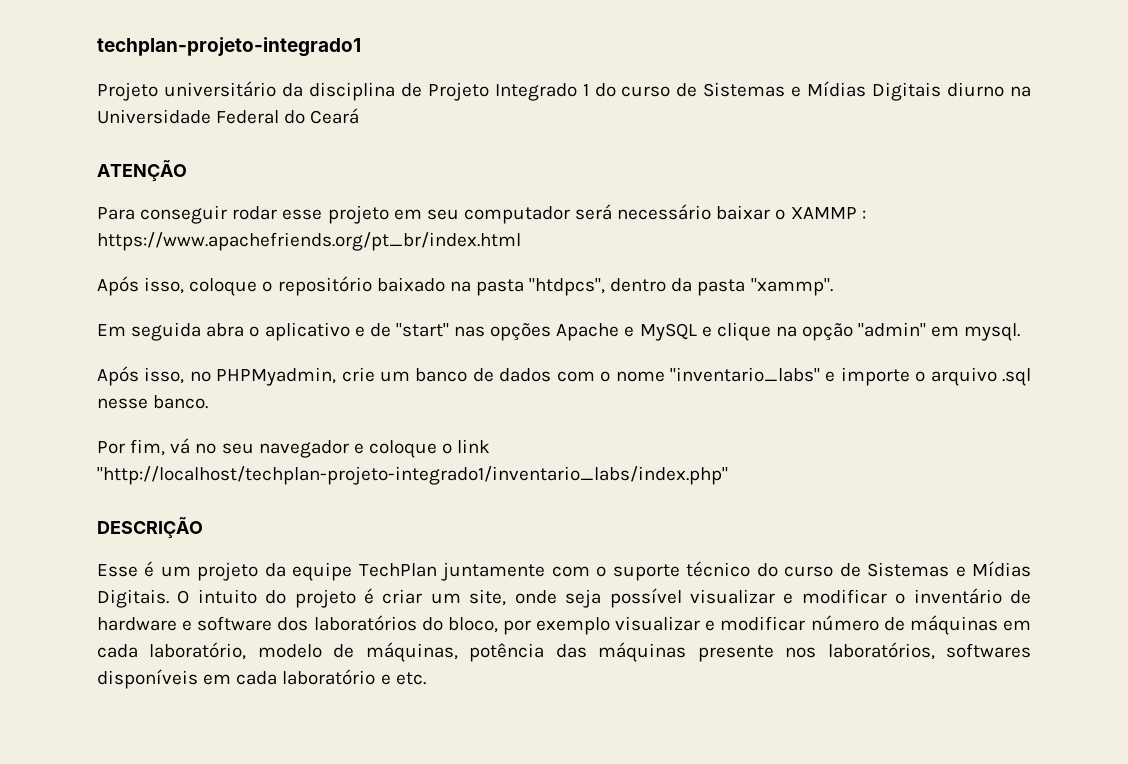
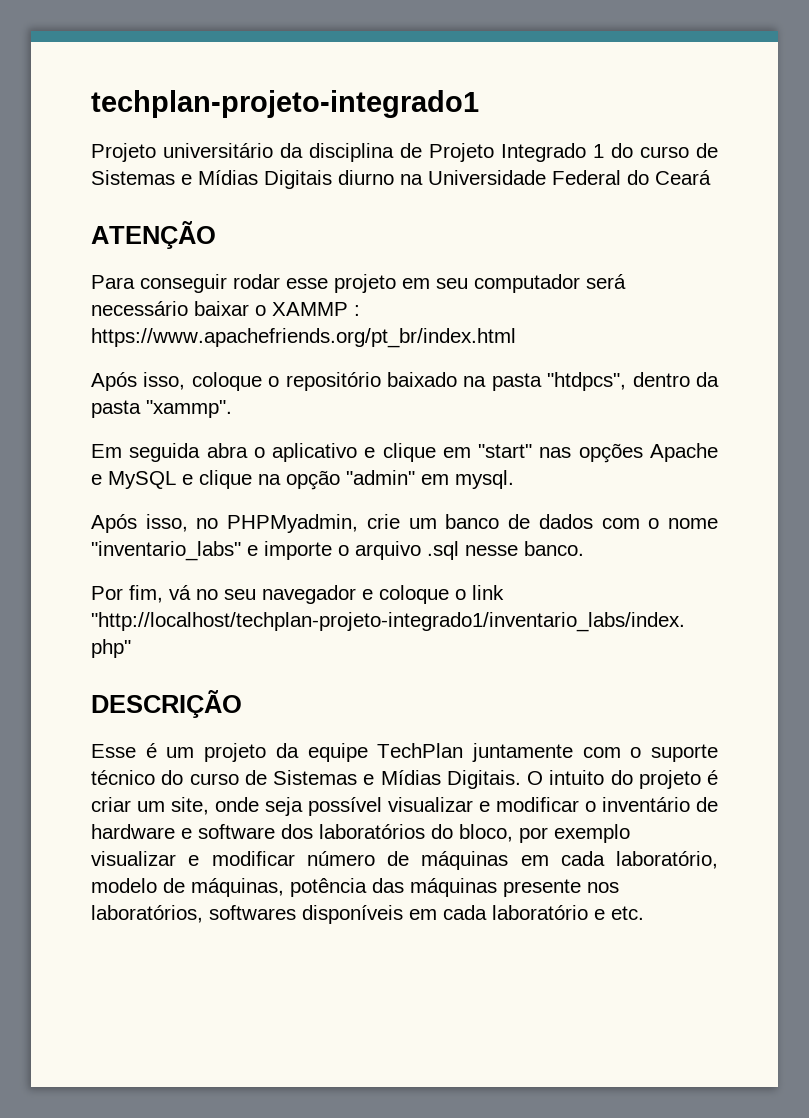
[369,323,391,337] de -> [382,443,471,462] clique em

